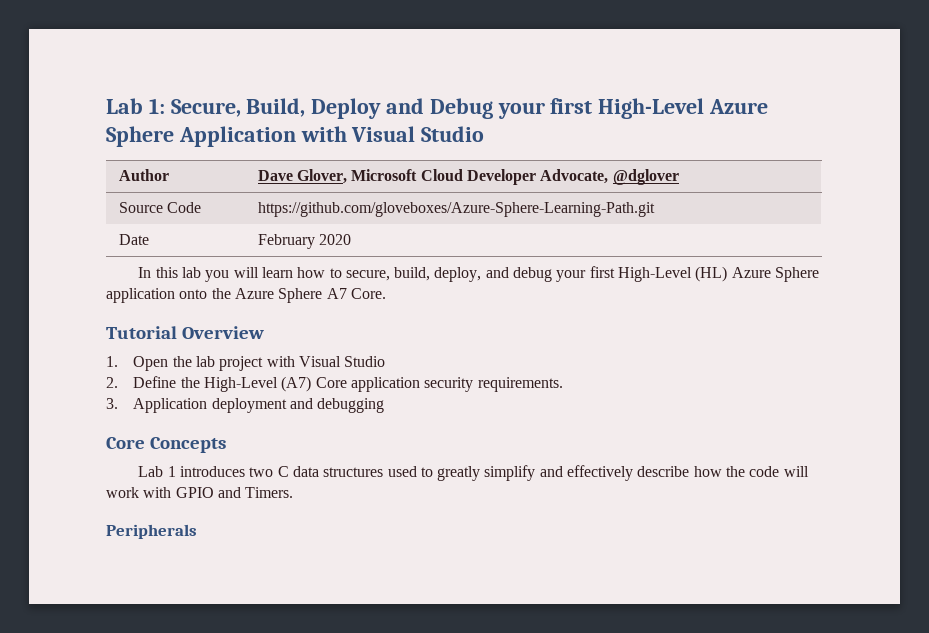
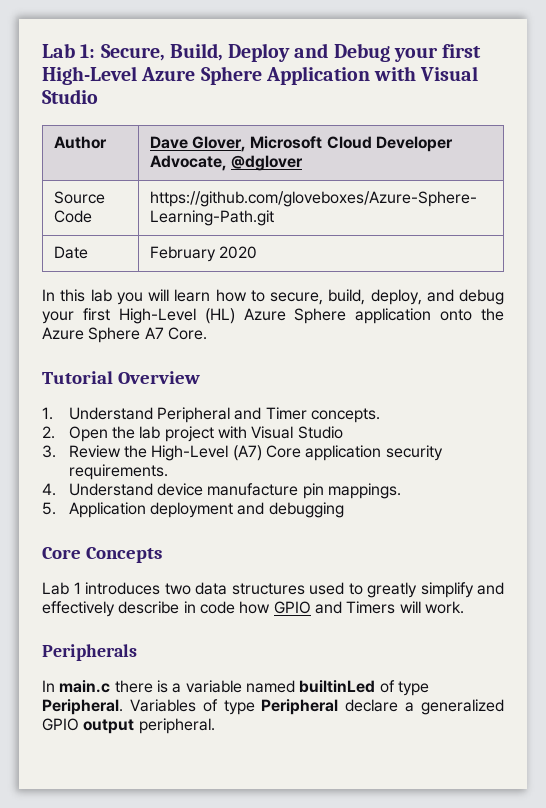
(118, 361) none -> [68,407,380,423] [42,426,55,439] Understand Peripheral and Timer concepts. // 2.
[106,376,177,388] 2. Define -> [42,445,121,458] 3. Review
[106,398,118,409] 3. -> [42,483,401,499] [42,502,56,515] 4. Understand device manufacture pin mappings. // 5.
[277,466,289,477] C -> (191, 589) none
[693,466,809,477] [106,487,294,498] [106,524,197,539] how the code will work with GPIO and Timers. // Peripherals -> [183,601,464,614] [42,644,137,661] [42,680,429,696] [42,699,504,715] [42,718,215,734] in code how GPIO and Timers will work. // Peripherals // In main.c there is a variable named builtinLed of type Peripheral. Variables of type Peripheral declare a generalized GPIO output peripheral.

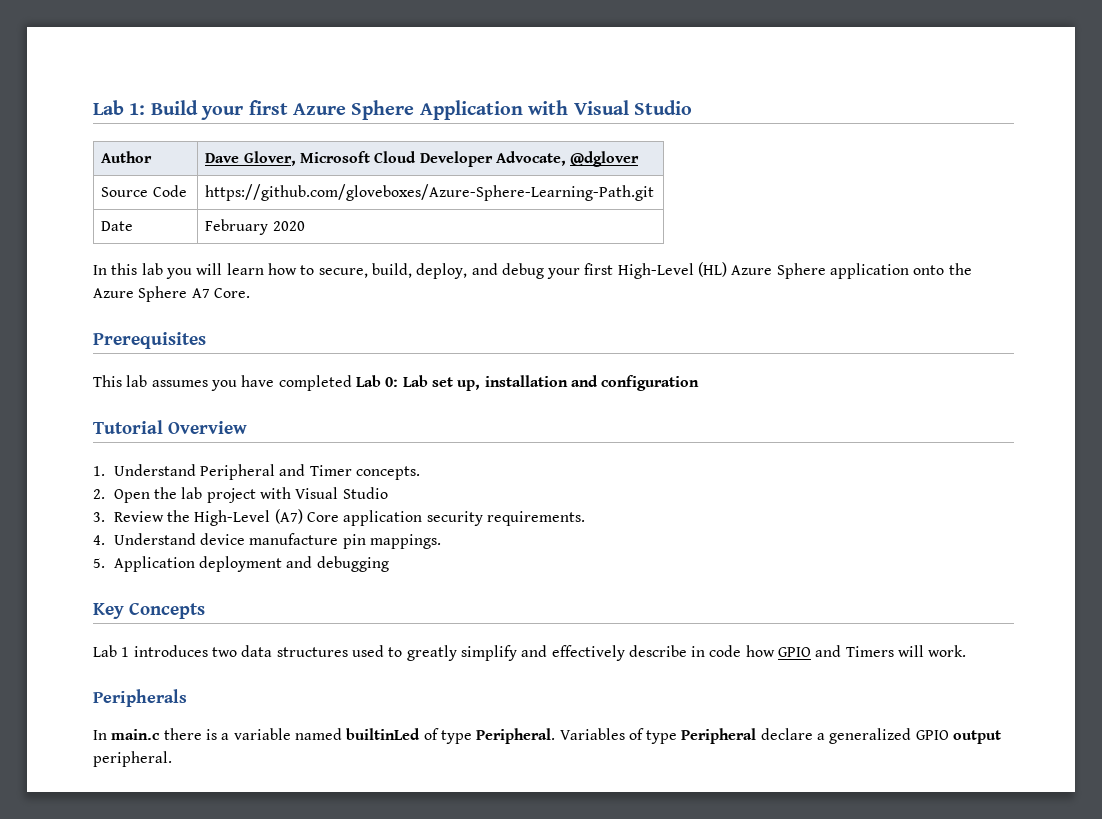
[100,43,482,62] [42,66,137,85] Secure, Build, Deploy and Debug your first High-Level -> [150,100,288,120] Build your first
(207, 333) none -> [93,332,206,349] [93,375,700,391] // Prerequisites // This lab assumes you have completed Lab 0: Lab set up, installation and configuration
[42,547,81,559] Core -> [93,603,124,619] Key

